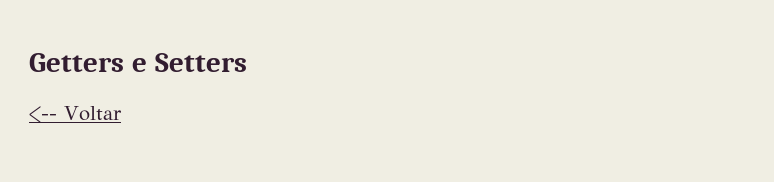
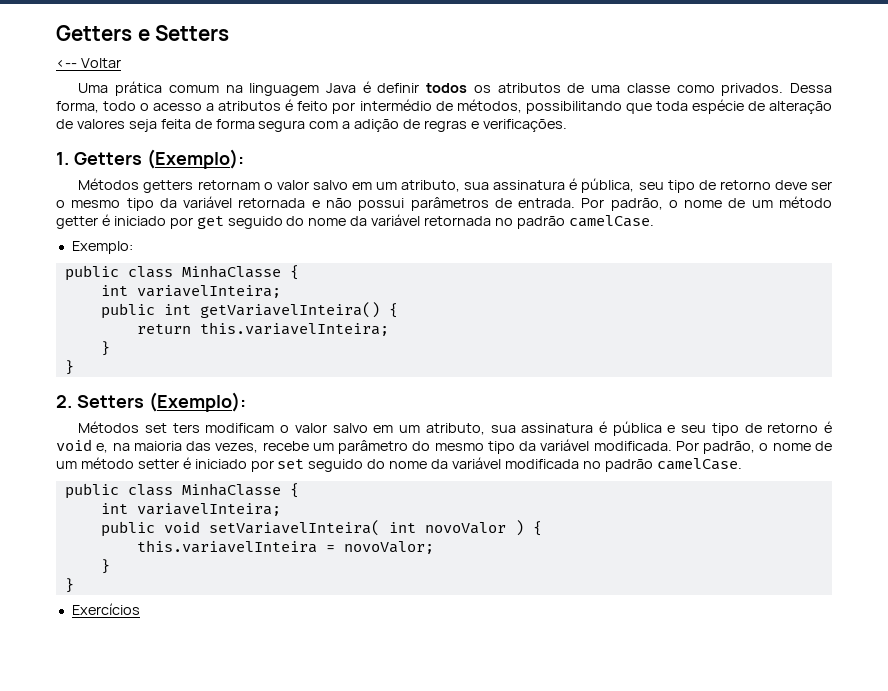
(122, 113) none -> [78,81,833,96] [56,99,832,114] [56,119,567,132] [56,149,244,169] [78,178,832,193] [56,196,833,211] [56,214,654,229] [71,241,133,254] [64,265,299,281] [100,285,281,298] [100,302,398,319] [136,322,389,336] [100,341,110,356] [64,360,74,375] [56,392,246,412] [78,421,833,436] [56,439,833,454] [56,457,742,472] [64,483,299,499] [100,503,281,516] [100,520,542,537] [136,540,434,554] [100,559,110,574] [64,578,74,593] [71,603,140,615] // Uma prática comum na linguagem Java é definir todos os atributos de uma classe como privados. Dessa forma, todo o acesso a atributos é feito por intermédio de métodos, possibilitando que toda espécie de alteração de valores seja feita de forma segura com a adição de regras e verificações. // 1. Getters (Exemplo): // Métodos getters retornam o valor salvo em um atributo, sua assinatura é pública, seu tipo de retorno deve ser o mesmo tipo da variável retornada e não possui parâmetros de entrada. Por padrão, o nome de um método getter é iniciado por get seguido do nome da variável retornada no padrão camelCase. // Exemplo: // public class MinhaClasse { // int variavelInteira; // public int getVariavelInteira() { // return this.variavelInteira; // } // } // 2. Setters (Exemplo): // Métodos set ters modificam o valor salvo em um atributo, sua assinatura é pública e seu tipo de retorno é void e, na maioria das vezes, recebe um parâmetro do mesmo tipo da variável modificada. Por padrão, o nome de um método setter é iniciado por set seguido do nome da variável modificada no padrão camelCase. // public class MinhaClasse { // int variavelInteira; // public void setVariavelInteira( int novoValor ) { // this.variavelInteira = novoValor; // } // } // Exercícios

